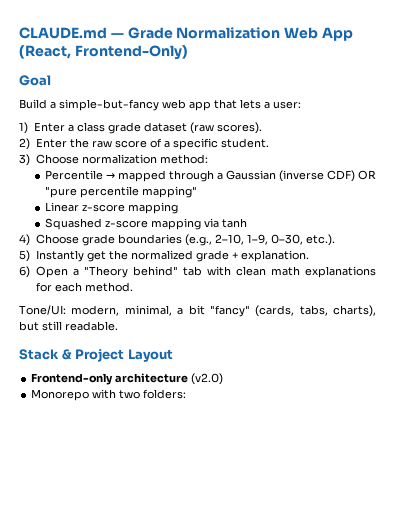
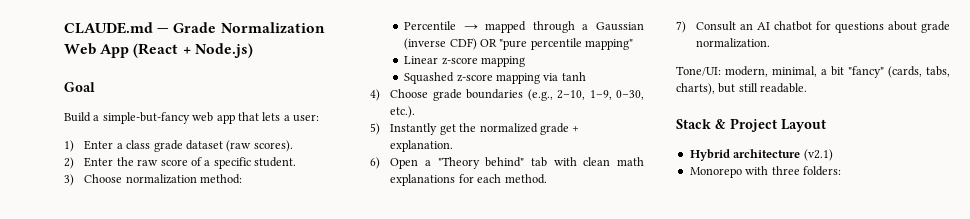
[19,45,188,60] (React, Frontend-Only) -> [133,43,253,58] (React + Node.js)
(133, 287) none -> [676,21,950,33] [696,38,771,48] // 7) Consult an AI chatbot for questions about grade normalization.
[31,373,224,385] Frontend-only architecture (v2.0) -> [689,149,833,161] Hybrid architecture (v2.1)
[119,390,141,399] two -> [771,166,800,175] three

